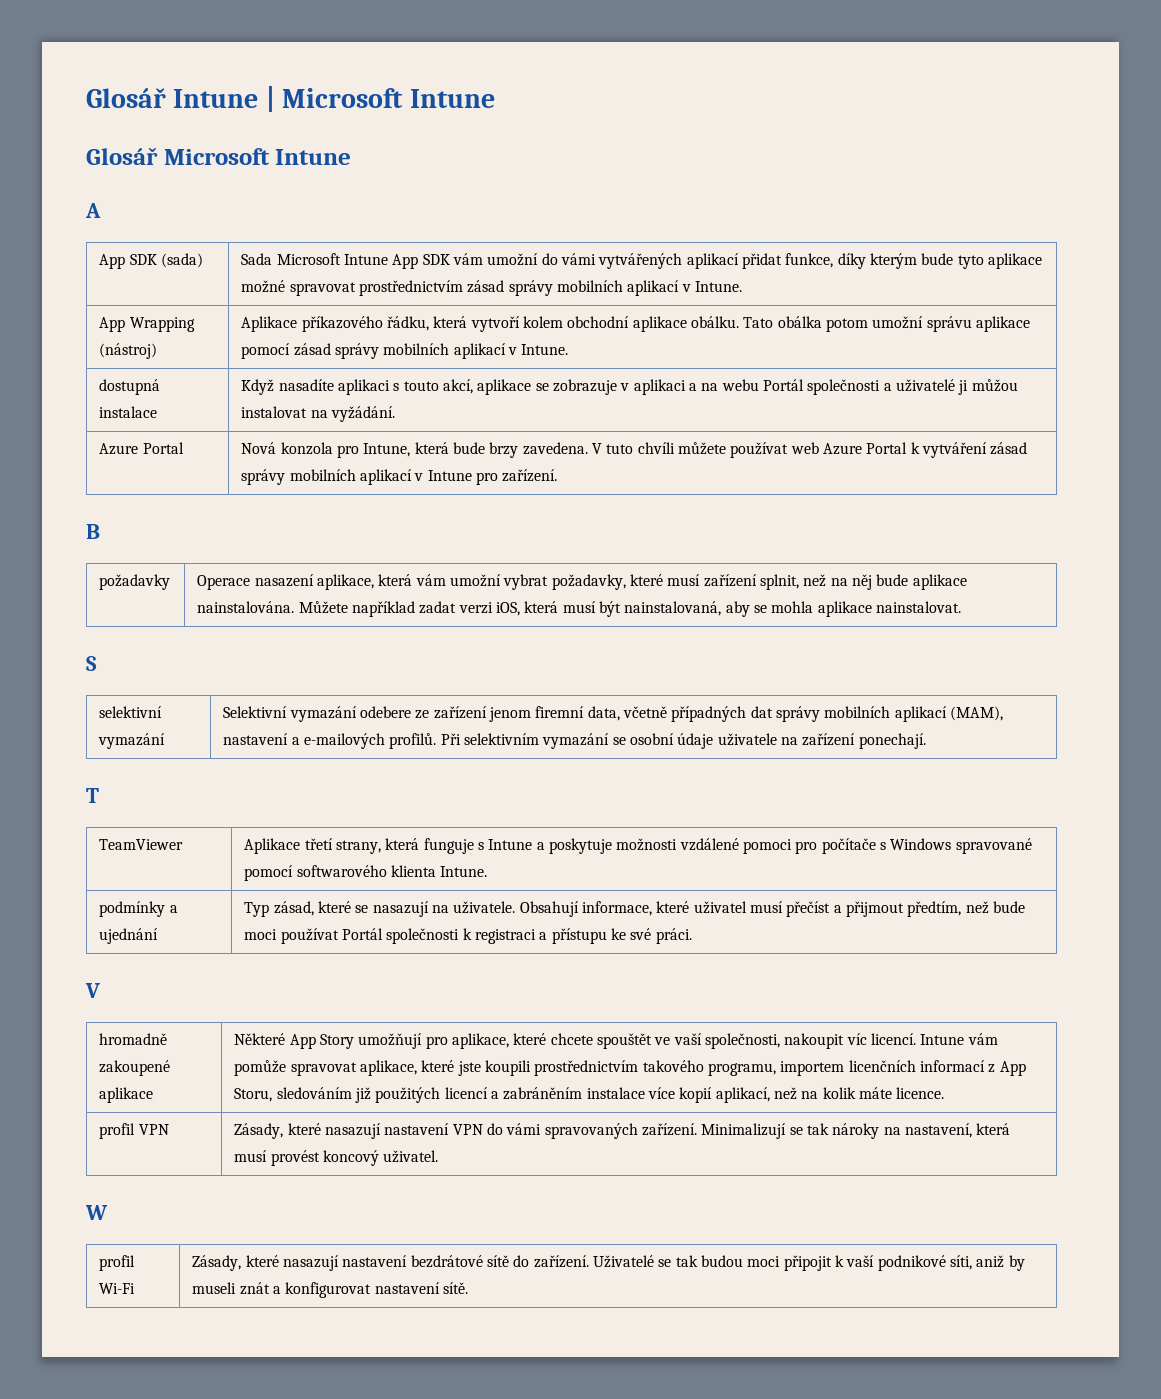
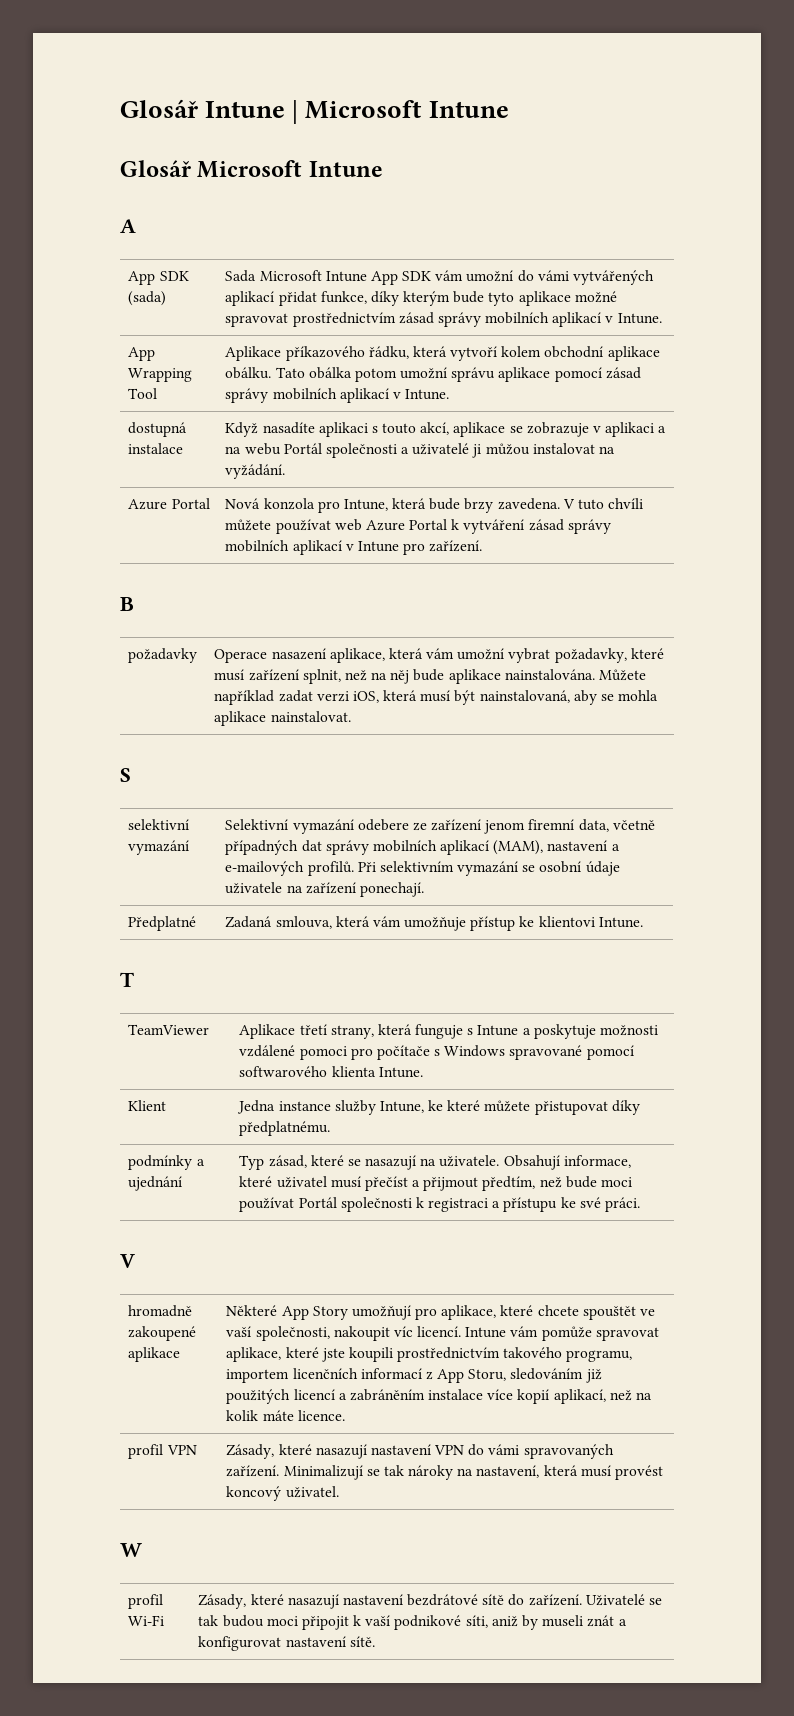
[99,343,158,359] (nástroj) -> [128,388,158,399] Tool
(926, 741) none -> [128,916,197,931] [225,916,643,931] // Předplatné | Zadaná smlouva, která vám umožňuje přístup ke klientovi Intune.
(488, 871) none -> [128,1100,167,1111] [237,1100,640,1115] [239,1121,331,1136] // Klient | Jedna instance služby Intune, ke které můžete přistupovat díky předplatnému.

